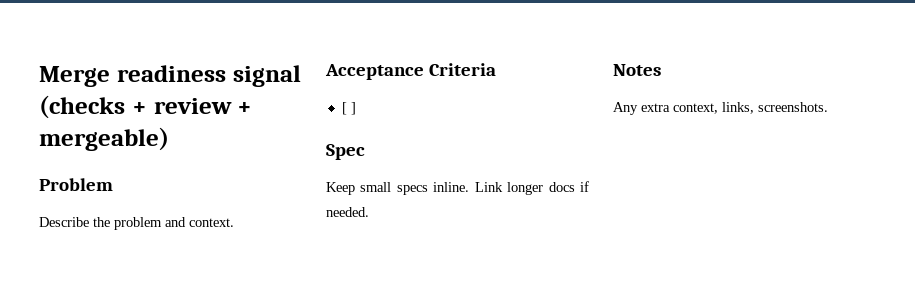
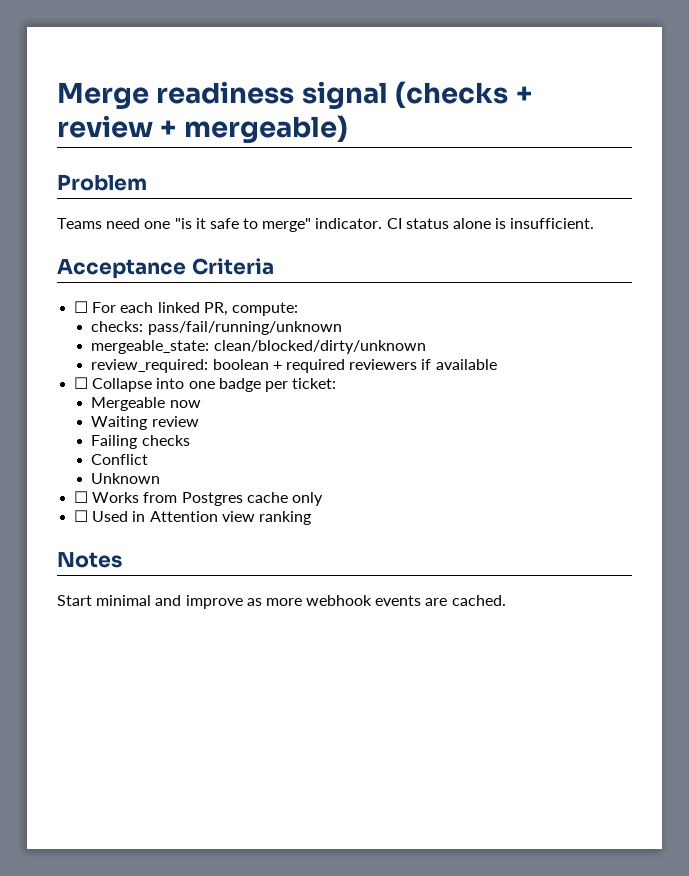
[39,217,234,230] [325,63,496,80] [341,102,356,115] [326,144,365,160] [326,181,589,195] [326,207,369,217] [613,64,661,76] [613,102,828,115] Describe the problem and context. // Acceptance Criteria // [ ] // Spec // Keep small specs inline. Link longer docs if needed. // Notes // Any extra context, links, screenshots. -> [57,218,595,232] [57,258,274,279] [74,301,298,316] [91,321,342,335] [91,340,426,354] [91,359,497,373] [74,377,337,392] [91,397,201,411] [91,416,199,430] [91,435,190,449] [91,454,149,465] [91,473,161,484] [74,491,323,506] [74,510,311,525] [57,552,122,568] [57,595,506,609] Teams need one "is it safe to merge" indicator. CI status alone is insufficient. // Acceptance Criteria // ☐ For each linked PR, compute: // checks: pass/fail/running/unknown // mergeable_state: clean/blocked/dirty/unknown // review_required: boolean + required reviewers if available // ☐ Collapse into one badge per ticket: // Mergeable now // Waiting review // Failing checks // Conflict // Unknown // ☐ Works from Postgres cache only // ☐ Used in Attention view ranking // Notes // Start minimal and improve as more webhook events are cached.

